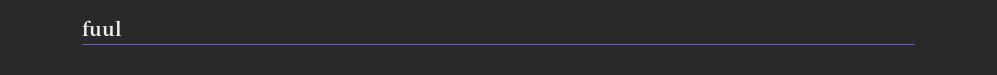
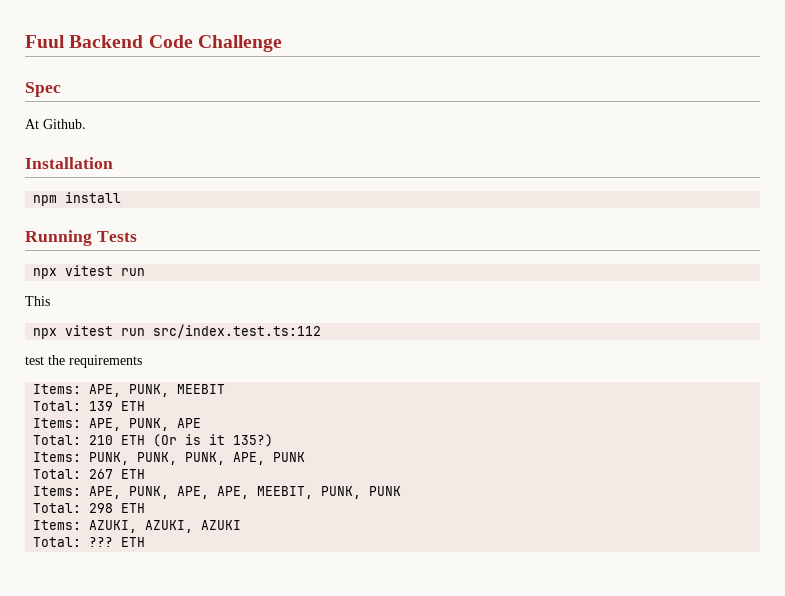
[82,20,122,36] fuul -> [25,35,282,52] [25,82,61,97] [25,119,86,129] [25,157,113,169] [33,192,122,206] [25,230,137,246] [33,265,146,279] [25,296,50,306] [33,324,322,339] [25,355,142,368] [33,384,226,397] [33,401,146,411] [33,418,202,431] [33,434,274,447] [33,452,306,465] [33,469,146,479] [33,486,402,499] [33,503,146,513] [33,520,242,533] [33,537,146,547] Fuul Backend Code Challenge // Spec // At Github. // Installation // npm install // Running Tests // npx vitest run // This // npx vitest run src/index.test.ts:112 // test the requirements // Items: APE, PUNK, MEEBIT // Total: 139 ETH // Items: APE, PUNK, APE // Total: 210 ETH (Or is it 135?) // Items: PUNK, PUNK, PUNK, APE, PUNK // Total: 267 ETH // Items: APE, PUNK, APE, APE, MEEBIT, PUNK, PUNK // Total: 298 ETH // Items: AZUKI, AZUKI, AZUKI // Total: ??? ETH

